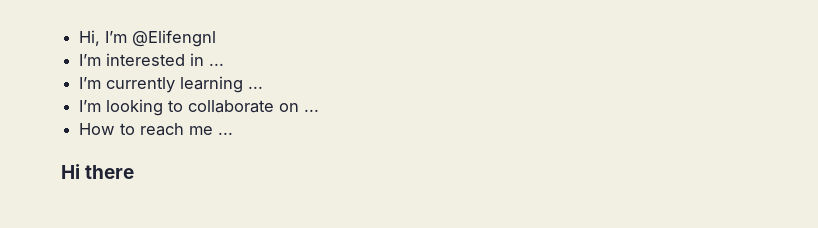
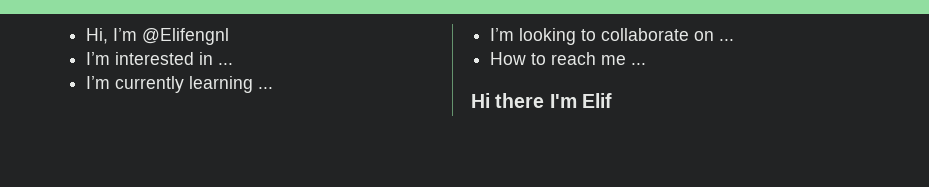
(135, 172) none -> [549,93,612,108] I'm Elif

